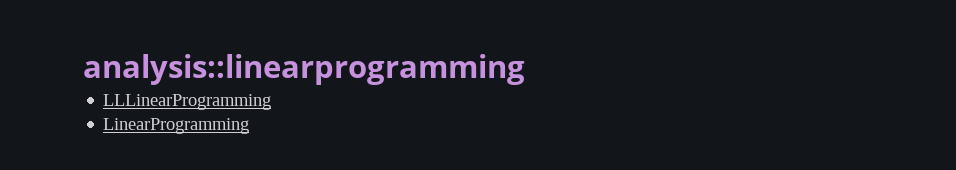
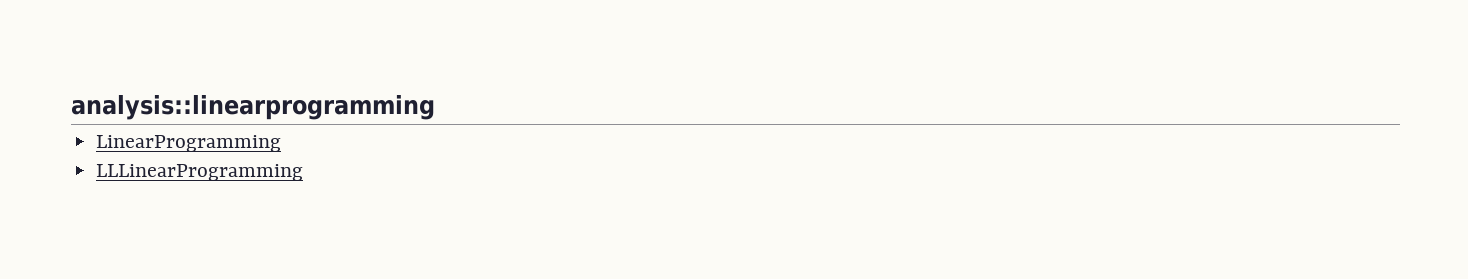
(525, 69) none -> [96,135,282,152] // LinearProgramming
[103,118,250,134] // LinearProgramming -> (304, 172) none

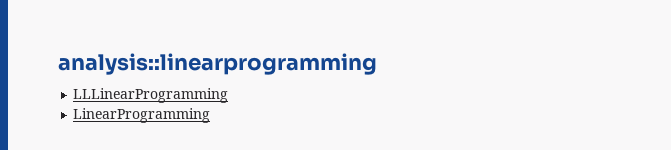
(435, 107) none -> [73,88,229,103] // LLLinearProgramming
[96,164,304,181] // LLLinearProgramming -> (211, 115) none

